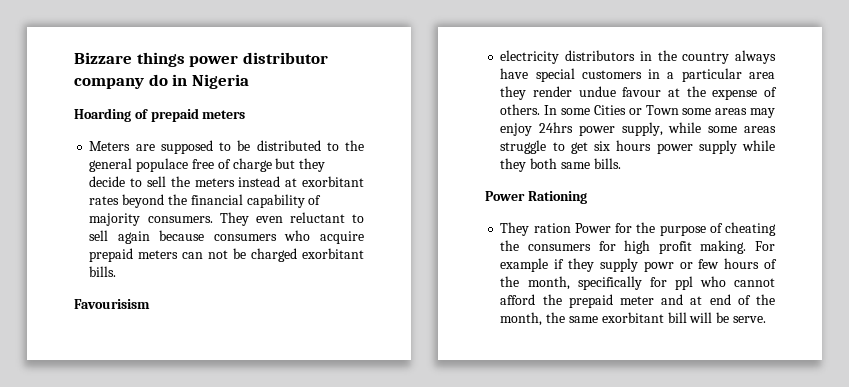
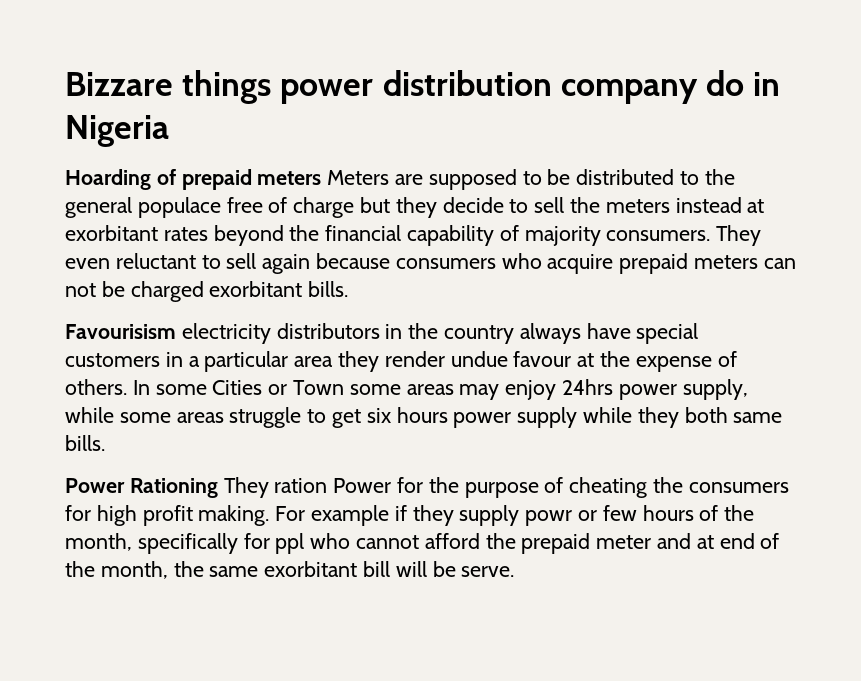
[242,52,328,64] distributor -> [382,70,552,96] distribution
(246, 114) // -> (322, 178) none
(150, 304) // -> (176, 331) none
(587, 197) // -> (218, 488) none

